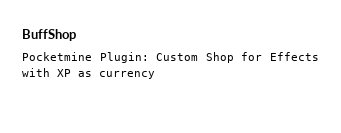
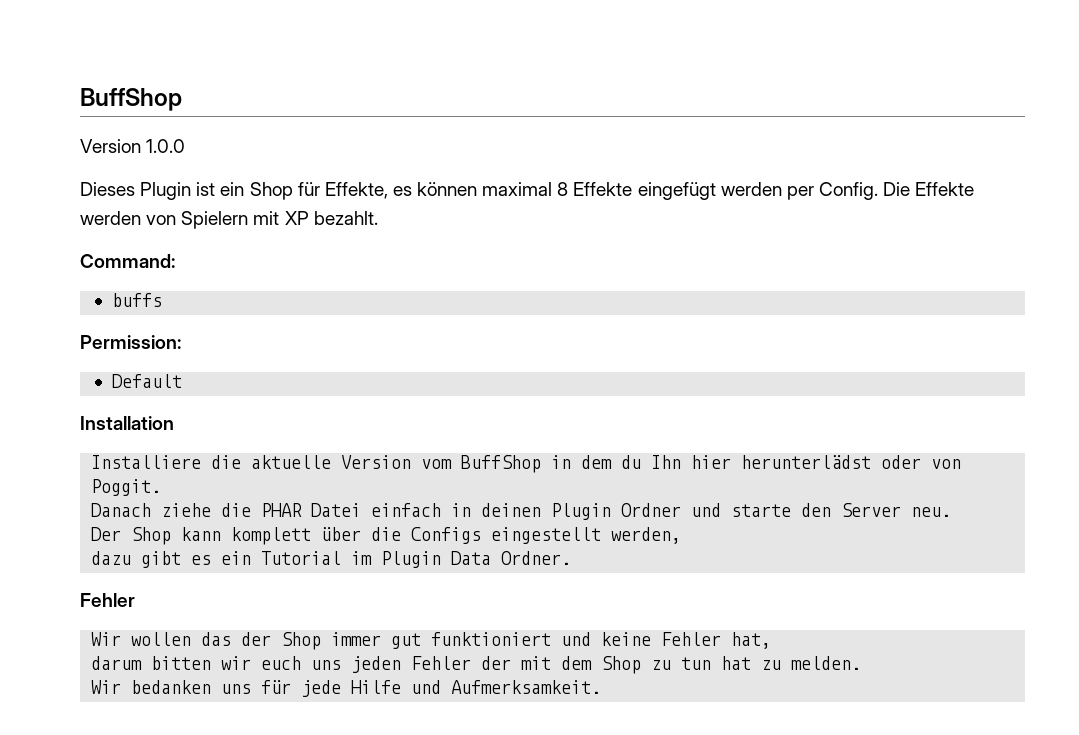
[22,52,319,63] [22,68,155,79] Pocketmine Plugin: Custom Shop for Effects with XP as currency -> [80,139,186,153] [80,182,975,200] [80,211,378,229] [80,254,175,268] [112,293,163,307] [80,335,181,349] [112,374,183,388] [80,416,174,430] [91,455,962,473] [91,479,162,496] [91,503,952,520] [91,527,682,545] [91,551,572,568] [80,593,135,607] [91,632,772,650] [91,656,862,674] [91,680,602,697] Version 1.0.0 // Dieses Plugin ist ein Shop für Effekte, es können maximal 8 Effekte eingefügt werden per Config. Die Effekte werden von Spielern mit XP bezahlt. // Command: // buffs // Permission: // Default // Installation // Installiere die aktuelle Version vom BuffShop in dem du Ihn hier herunterlädst oder von Poggit. // Danach ziehe die PHAR Datei einfach in deinen Plugin Ordner und starte den Server neu. // Der Shop kann komplett über die Configs eingestellt werden, // dazu gibt es ein Tutorial im Plugin Data Ordner. // Fehler // Wir wollen das der Shop immer gut funktioniert und keine Fehler hat, // darum bitten wir euch uns jeden Fehler der mit dem Shop zu tun hat zu melden. // Wir bedanken uns für jede Hilfe und Aufmerksamkeit.

